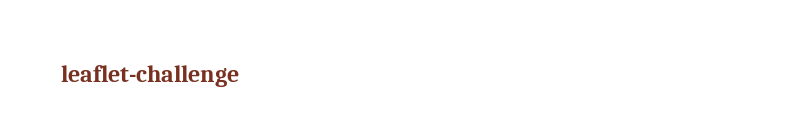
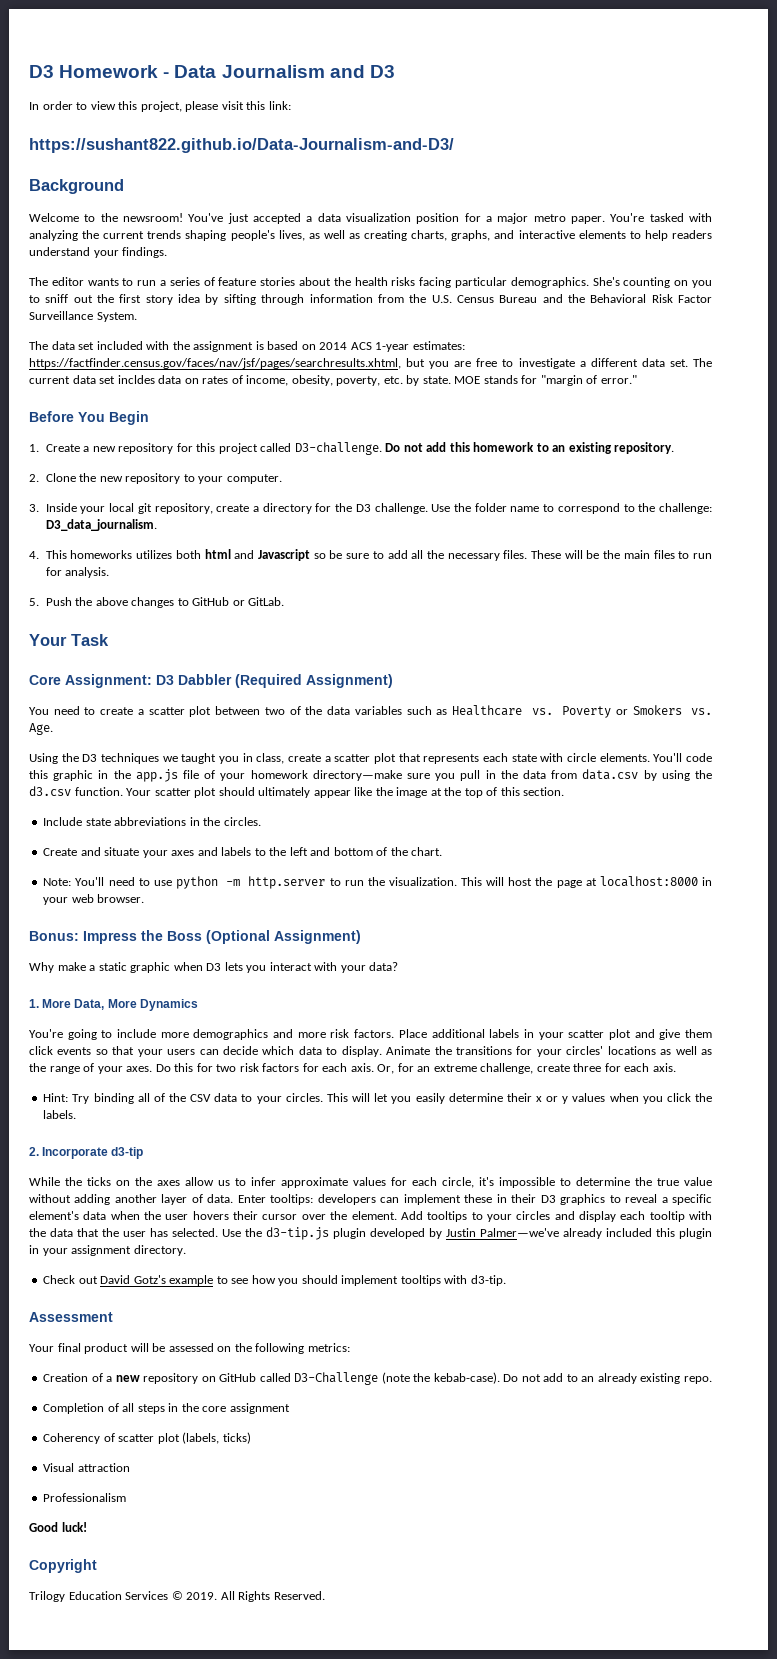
[61,65,239,87] leaflet-challenge -> [29,65,395,78] [29,101,291,112] [29,138,454,153] [29,179,124,194] [29,213,712,224] [29,230,712,241] [29,247,168,258] [29,277,712,288] [29,294,713,305] [29,311,137,322] [29,341,465,352] [29,358,712,369] [29,375,637,386] [29,411,149,425] [29,442,675,455] [29,473,282,484] [29,503,712,514] [45,519,157,531] [29,549,712,561] [45,567,110,578] [29,597,285,608] [29,634,109,646] [29,674,393,688] [29,705,713,718] [29,723,53,735] [29,753,712,764] [29,769,713,782] [29,786,565,798] [43,817,261,826] [43,847,443,858] [43,876,712,889] [43,894,145,905] [29,930,361,944] [29,962,399,973] [29,999,198,1011] [29,1029,713,1040] [29,1046,713,1057] [29,1063,676,1074] [43,1093,713,1104] [43,1110,77,1119] [29,1147,144,1159] [29,1177,712,1188] [29,1194,713,1205] [29,1211,713,1222] [29,1227,712,1240] [29,1245,186,1256] [43,1275,506,1286] [29,1312,113,1322] [29,1343,350,1354] [43,1372,712,1385] [43,1403,290,1414] [43,1432,251,1444] [43,1463,130,1472] [43,1493,127,1502] [29,1522,87,1532] [29,1559,97,1573] [29,1591,325,1602] D3 Homework - Data Journalism and D3 // In order to view this project, please visit this link: // https://sushant822.github.io/Data-Journalism-and-D3/ // Background // Welcome to the newsroom! You've just accepted a data visualization position for a major metro paper. You're tasked with analyzing the current trends shaping people's lives, as well as creating charts, graphs, and interactive elements to help readers understand your findings. // The editor wants to run a series of feature stories about the health risks facing particular demographics. She's counting on you to sniff out the first story idea by sifting through information from the U.S. Census Bureau and the Behavioral Risk Factor Surveillance System. // The data set included with the assignment is based on 2014 ACS 1-year estimates: https://factfinder.census.gov/faces/nav/jsf/pages/searchresults.xhtml, but you are free to investigate a different data set. The current data set incldes data on rates of income, obesity, poverty, etc. by state. MOE stands for "margin of error." // Before You Begin // 1. Create a new repository for this project called D3-challenge. Do not add this homework to an existing repository. // 2. Clone the new repository to your computer. // 3. Inside your local git repository, create a directory for the D3 challenge. Use the folder name to correspond to the challenge: D3_data_journalism. // 4. This homeworks utilizes both html and Javascript so be sure to add all the necessary files. These will be the main files to run for analysis. // 5. Push the above changes to GitHub or GitLab. // Your Task // Core Assignment: D3 Dabbler (Required Assignment) // You need to create a scatter plot between two of the data variables such as Healthcare vs. Poverty or Smokers vs. Age. // Using the D3 techniques we taught you in class, create a scatter plot that represents each state with circle elements. You'll code this graphic in the app.js file of your homework directory—make sure you pull in the data from data.csv by using the d3.csv function. Your scatter plot should ultimately appear like the image at the top of this section. // Include state abbreviations in the circles. // Create and situate your axes and labels to the left and bottom of the chart. // Note: You'll need to use python -m http.server to run the visualization. This will host the page at localhost:8000 in your web browser. // Bonus: Impress the Boss (Optional Assignment) // Why make a static graphic when D3 lets you interact with your data? // 1. More Data, More Dynamics // You're going to include more demographics and more risk factors. Place additional labels in your scatter plot and give them click events so that your users can decide which data to display. Animate the transitions for your circles' locations as well as the range of your axes. Do this for two risk factors for each axis. Or, for an extreme challenge, create three for each axis. // Hint: Try binding all of the CSV data to your circles. This will let you easily determine their x or y values when you click the labels. // 2. Incorporate d3-tip // While the ticks on the axes allow us to infer approximate values for each circle, it's impossible to determine the true value without adding another layer of data. Enter tooltips: developers can implement these in their D3 graphics to reveal a specific element's data when the user hovers their cursor over the element. Add tooltips to your circles and display each tooltip with the data that the user has selected. Use the d3-tip.js plugin developed by Justin Palmer—we've already included this plugin in your assignment directory. // Check out David Gotz's example to see how you should implement tooltips with d3-tip. // Assessment // Your final product will be assessed on the following metrics: // Creation of a new repository on GitHub called D3-Challenge (note the kebab-case). Do not add to an already existing repo. // Completion of all steps in the core assignment // Coherency of scatter plot (labels, ticks) // Visual attraction // Professionalism // Good luck! // Copyright // Trilogy Education Services © 2019. All Rights Reserved.

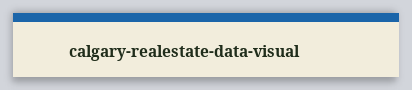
[29,65,395,78] [29,101,291,112] [29,138,454,153] [29,179,124,194] [29,213,712,224] [29,230,712,241] [29,247,168,258] [29,277,712,288] [29,294,713,305] [29,311,137,322] [29,341,465,352] [29,358,712,369] [29,375,637,386] [29,411,149,425] [29,442,675,455] [29,473,282,484] [29,503,712,514] [45,519,157,531] [29,549,712,561] [45,567,110,578] [29,597,285,608] [29,634,109,646] [29,674,393,688] [29,705,713,718] [29,723,53,735] [29,753,712,764] [29,769,713,782] [29,786,565,798] [43,817,261,826] [43,847,443,858] [43,876,712,889] [43,894,145,905] [29,930,361,944] [29,962,399,973] [29,999,198,1011] [29,1029,713,1040] [29,1046,713,1057] [29,1063,676,1074] [43,1093,713,1104] [43,1110,77,1119] [29,1147,144,1159] [29,1177,712,1188] [29,1194,713,1205] [29,1211,713,1222] [29,1227,712,1240] [29,1245,186,1256] [43,1275,506,1286] [29,1312,113,1322] [29,1343,350,1354] [43,1372,712,1385] [43,1403,290,1414] [43,1432,251,1444] [43,1463,130,1472] [43,1493,127,1502] [29,1522,87,1532] [29,1559,97,1573] [29,1591,325,1602] D3 Homework - Data Journalism and D3 // In order to view this project, please visit this link: // https://sushant822.github.io/Data-Journalism-and-D3/ // Background // Welcome to the newsroom! You've just accepted a data visualization position for a major metro paper. You're tasked with analyzing the current trends shaping people's lives, as well as creating charts, graphs, and interactive elements to help readers understand your findings. // The editor wants to run a series of feature stories about the health risks facing particular demographics. She's counting on you to sniff out the first story idea by sifting through information from the U.S. Census Bureau and the Behavioral Risk Factor Surveillance System. // The data set included with the assignment is based on 2014 ACS 1-year estimates: https://factfinder.census.gov/faces/nav/jsf/pages/searchresults.xhtml, but you are free to investigate a different data set. The current data set incldes data on rates of income, obesity, poverty, etc. by state. MOE stands for "margin of error." // Before You Begin // 1. Create a new repository for this project called D3-challenge. Do not add this homework to an existing repository. // 2. Clone the new repository to your computer. // 3. Inside your local git repository, create a directory for the D3 challenge. Use the folder name to correspond to the challenge: D3_data_journalism. // 4. This homeworks utilizes both html and Javascript so be sure to add all the necessary files. These will be the main files to run for analysis. // 5. Push the above changes to GitHub or GitLab. // Your Task // Core Assignment: D3 Dabbler (Required Assignment) // You need to create a scatter plot between two of the data variables such as Healthcare vs. Poverty or Smokers vs. Age. // Using the D3 techniques we taught you in class, create a scatter plot that represents each state with circle elements. You'll code this graphic in the app.js file of your homework directory—make sure you pull in the data from data.csv by using the d3.csv function. Your scatter plot should ultimately appear like the image at the top of this section. // Include state abbreviations in the circles. // Create and situate your axes and labels to the left and bottom of the chart. // Note: You'll need to use python -m http.server to run the visualization. This will host the page at localhost:8000 in your web browser. // Bonus: Impress the Boss (Optional Assignment) // Why make a static graphic when D3 lets you interact with your data? // 1. More Data, More Dynamics // You're going to include more demographics and more risk factors. Place additional labels in your scatter plot and give them click events so that your users can decide which data to display. Animate the transitions for your circles' locations as well as the range of your axes. Do this for two risk factors for each axis. Or, for an extreme challenge, create three for each axis. // Hint: Try binding all of the CSV data to your circles. This will let you easily determine their x or y values when you click the labels. // 2. Incorporate d3-tip // While the ticks on the axes allow us to infer approximate values for each circle, it's impossible to determine the true value without adding another layer of data. Enter tooltips: developers can implement these in their D3 graphics to reveal a specific element's data when the user hovers their cursor over the element. Add tooltips to your circles and display each tooltip with the data that the user has selected. Use the d3-tip.js plugin developed by Justin Palmer—we've already included this plugin in your assignment directory. // Check out David Gotz's example to see how you should implement tooltips with d3-tip. // Assessment // Your final product will be assessed on the following metrics: // Creation of a new repository on GitHub called D3-Challenge (note the kebab-case). Do not add to an already existing repo. // Completion of all steps in the core assignment // Coherency of scatter plot (labels, ticks) // Visual attraction // Professionalism // Good luck! // Copyright // Trilogy Education Services © 2019. All Rights Reserved. -> [69,45,300,61] calgary-realestate-data-visual

